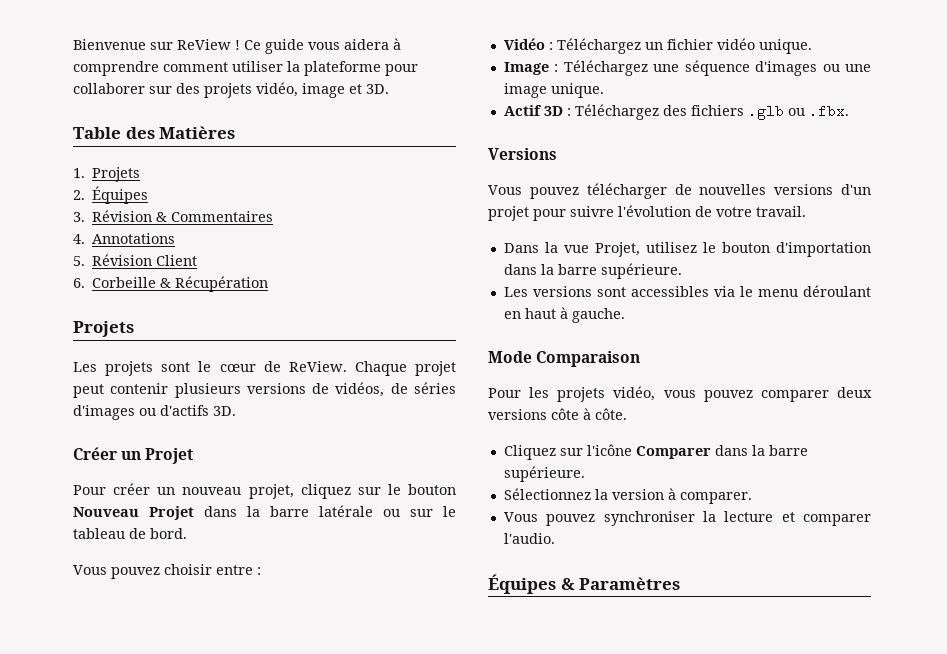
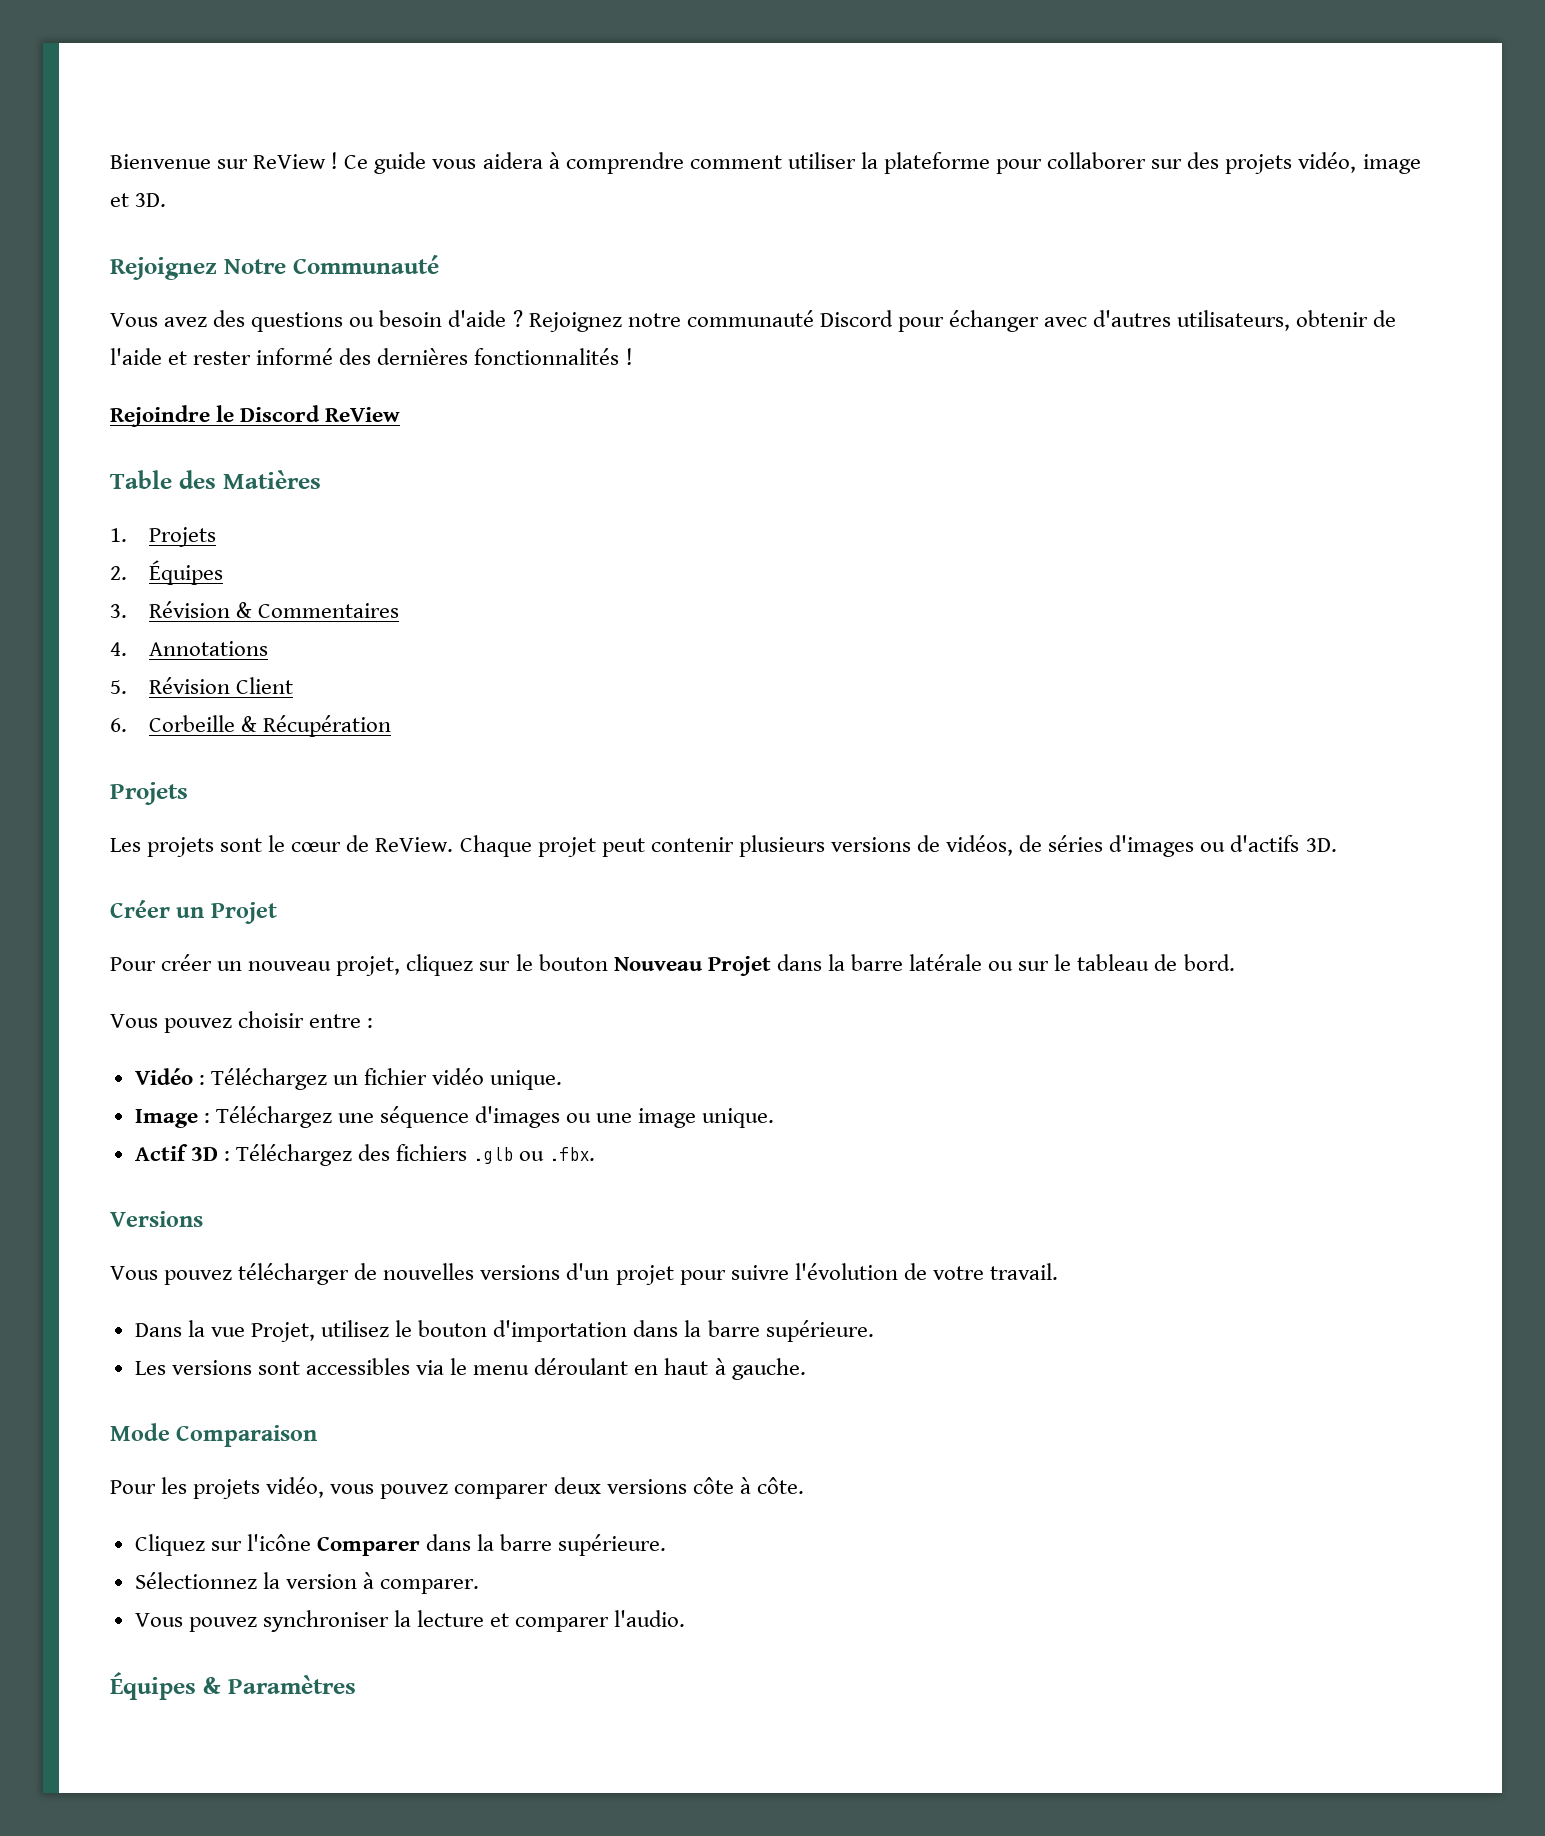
(389, 89) none -> [110,255,439,280] [110,310,1397,332] [110,348,633,365] [110,405,401,427] // Rejoignez Notre Communauté // Vous avez des questions ou besoin d'aide ? Rejoignez notre communauté Discord pour échanger avec d'autres utilisateurs, obtenir de l'aide et rester informé des dernières fonctionnalités ! // Rejoindre le Discord ReView

